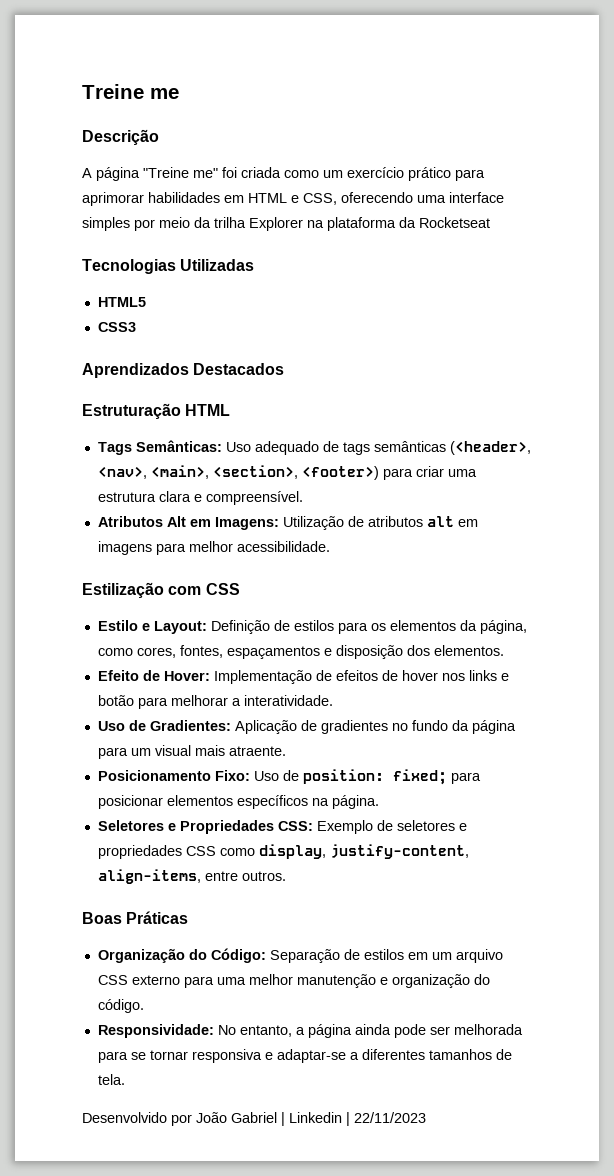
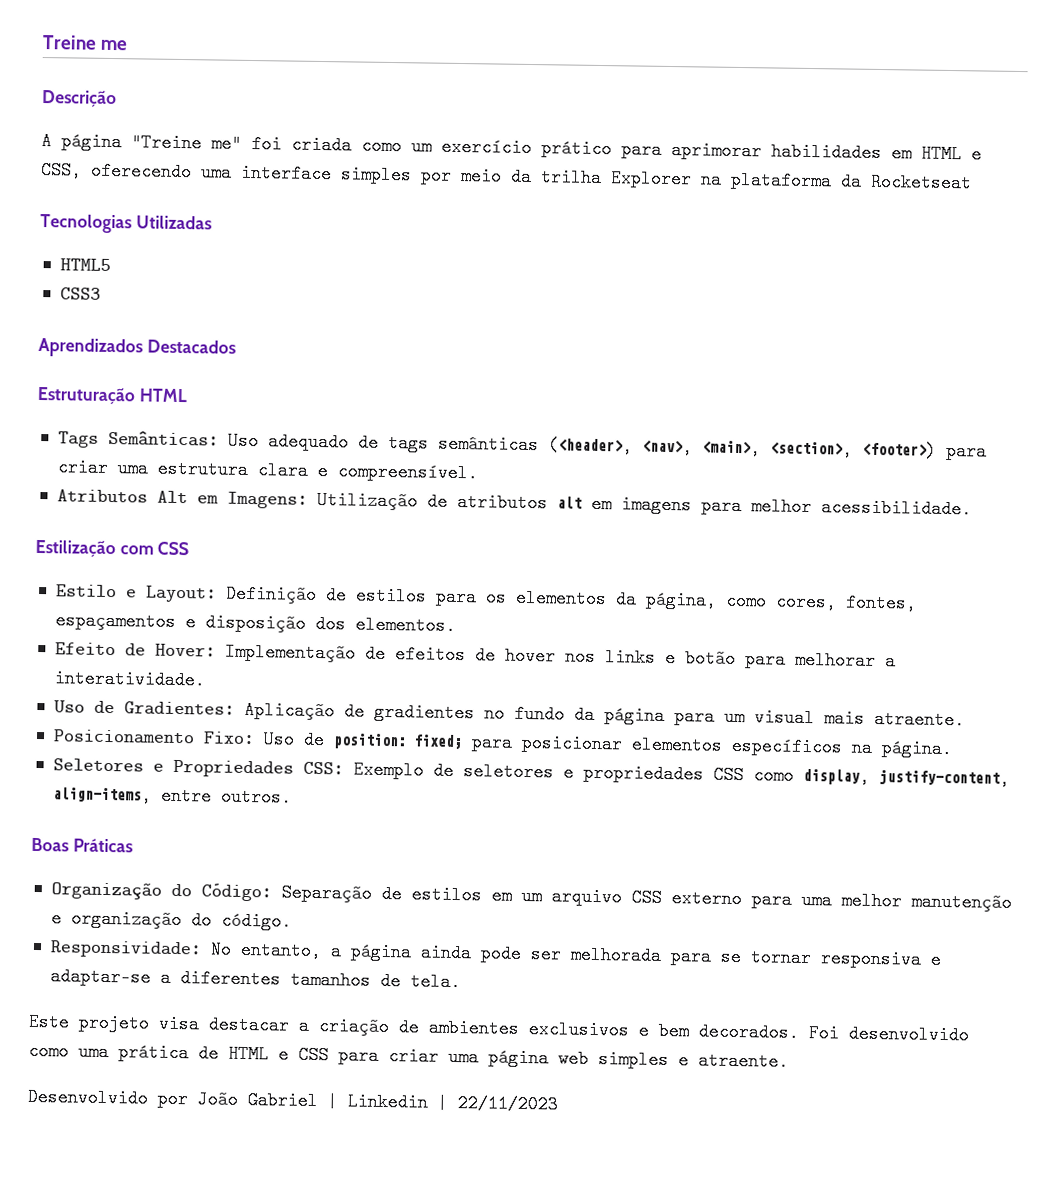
(125, 1079) none -> [28,1012,969,1045] [28,1041,789,1071] // Este projeto visa destacar a criação de ambientes exclusivos e bem decorados. Foi desenvolvido como uma prática de HTML e CSS para criar uma página web simples e atraente.

